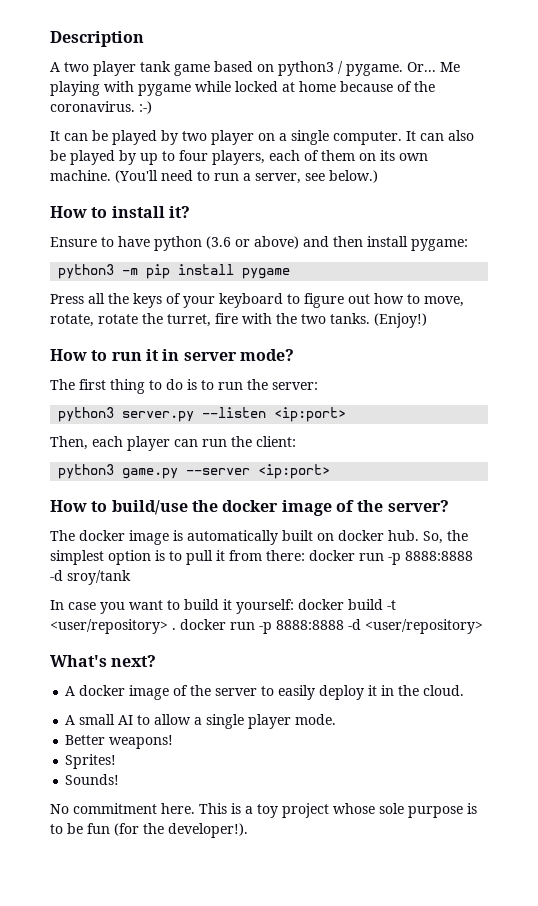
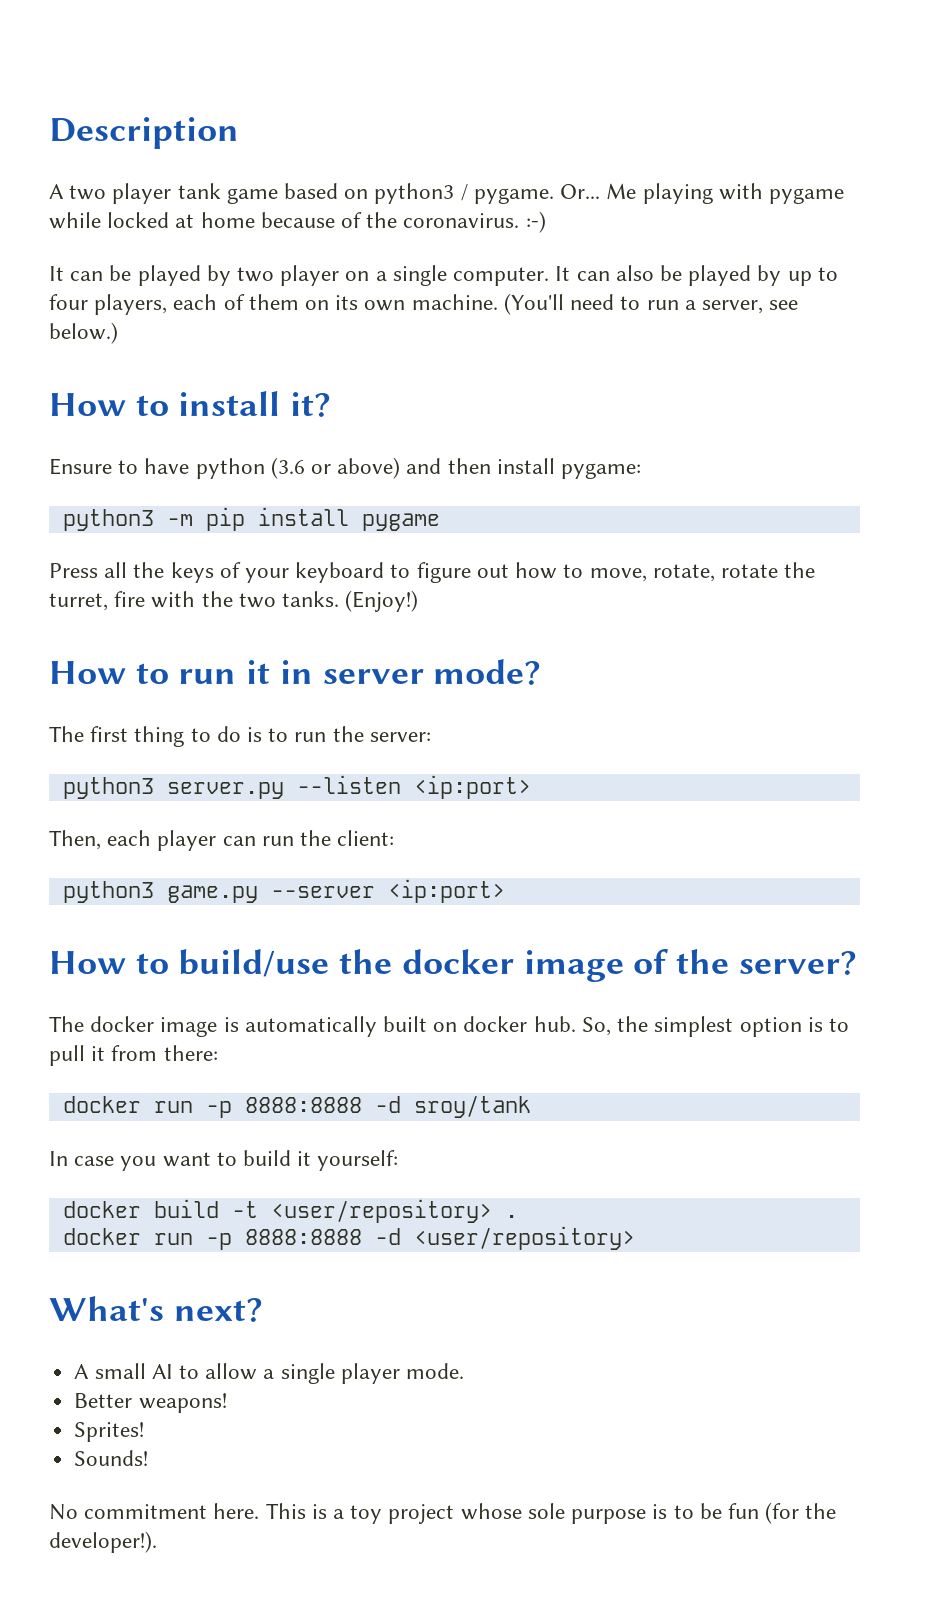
(305, 555) none -> (218, 1053) //
(294, 606) none -> (399, 1160) //
(176, 629) none -> (518, 1216) //
[65,685,465,700] // A docker image of the server to easily deploy it in the cloud. -> (263, 1310) none

